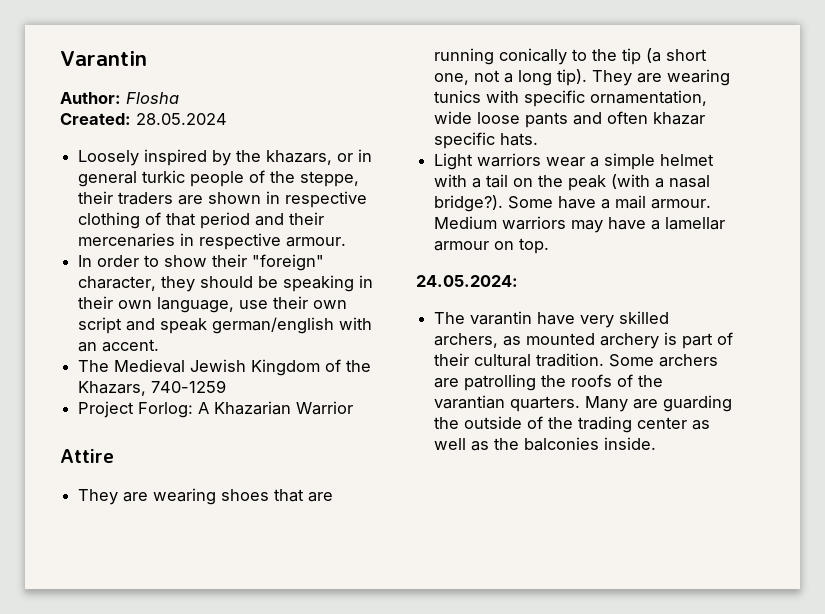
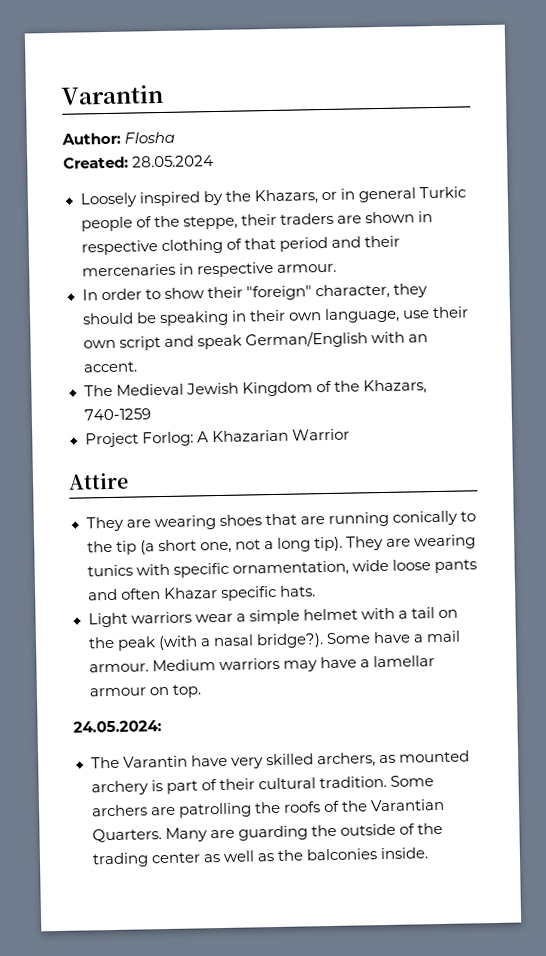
[266,150,333,165] khazars, -> [253,189,318,205] Khazars,
[142,170,186,183] turkic -> [418,186,466,199] Turkic
[212,317,335,334] german/english -> [244,330,368,349] German/English
[653,112,706,125] khazar -> [162,587,218,600] Khazar
[470,311,533,325] varantin -> [122,755,188,768] Varantin
[434,395,581,412] varantian quarters. -> [369,798,445,812] [91,828,162,843] Varantian Quarters.

